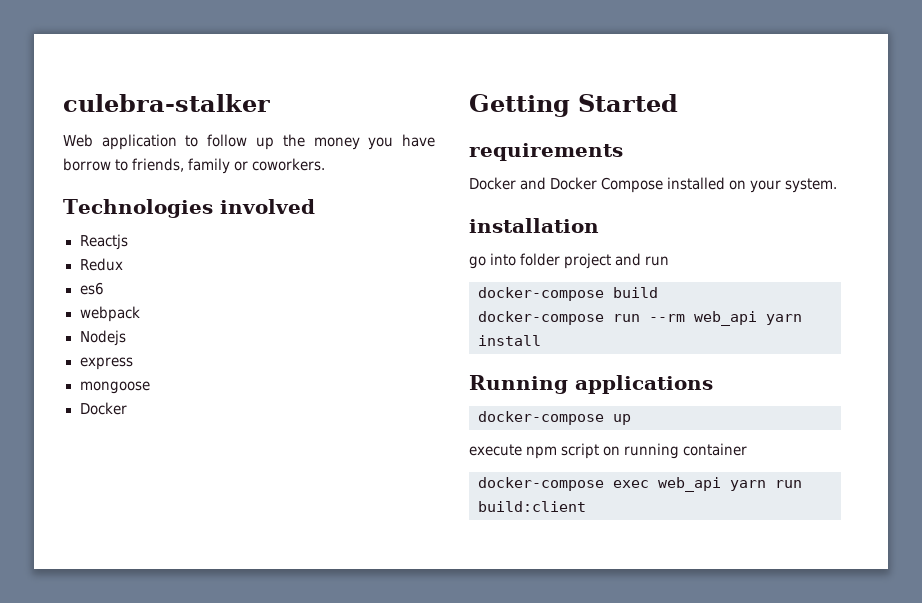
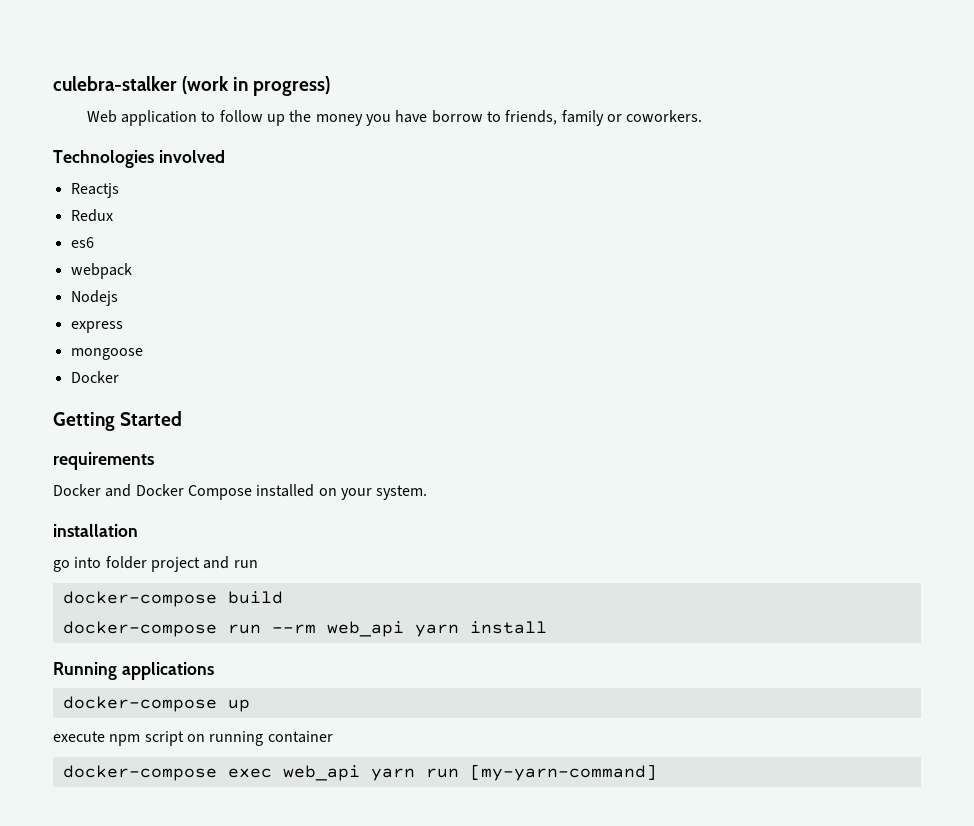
(270, 103) none -> [182,76,331,96] (work in progress)
[478,501,586,512] build:client -> [469,764,657,781] [my-yarn-command]

